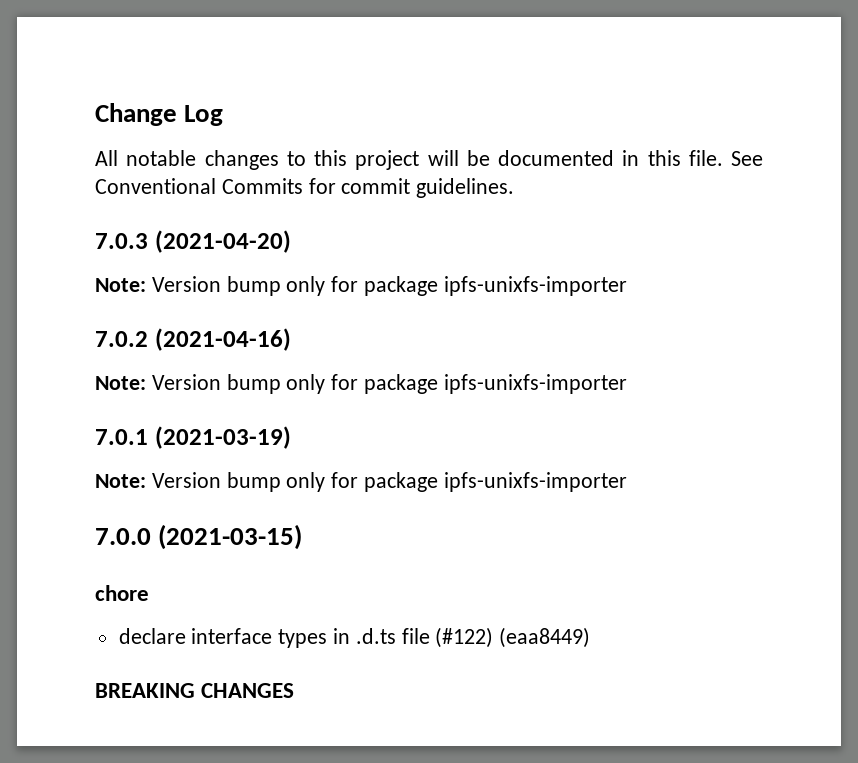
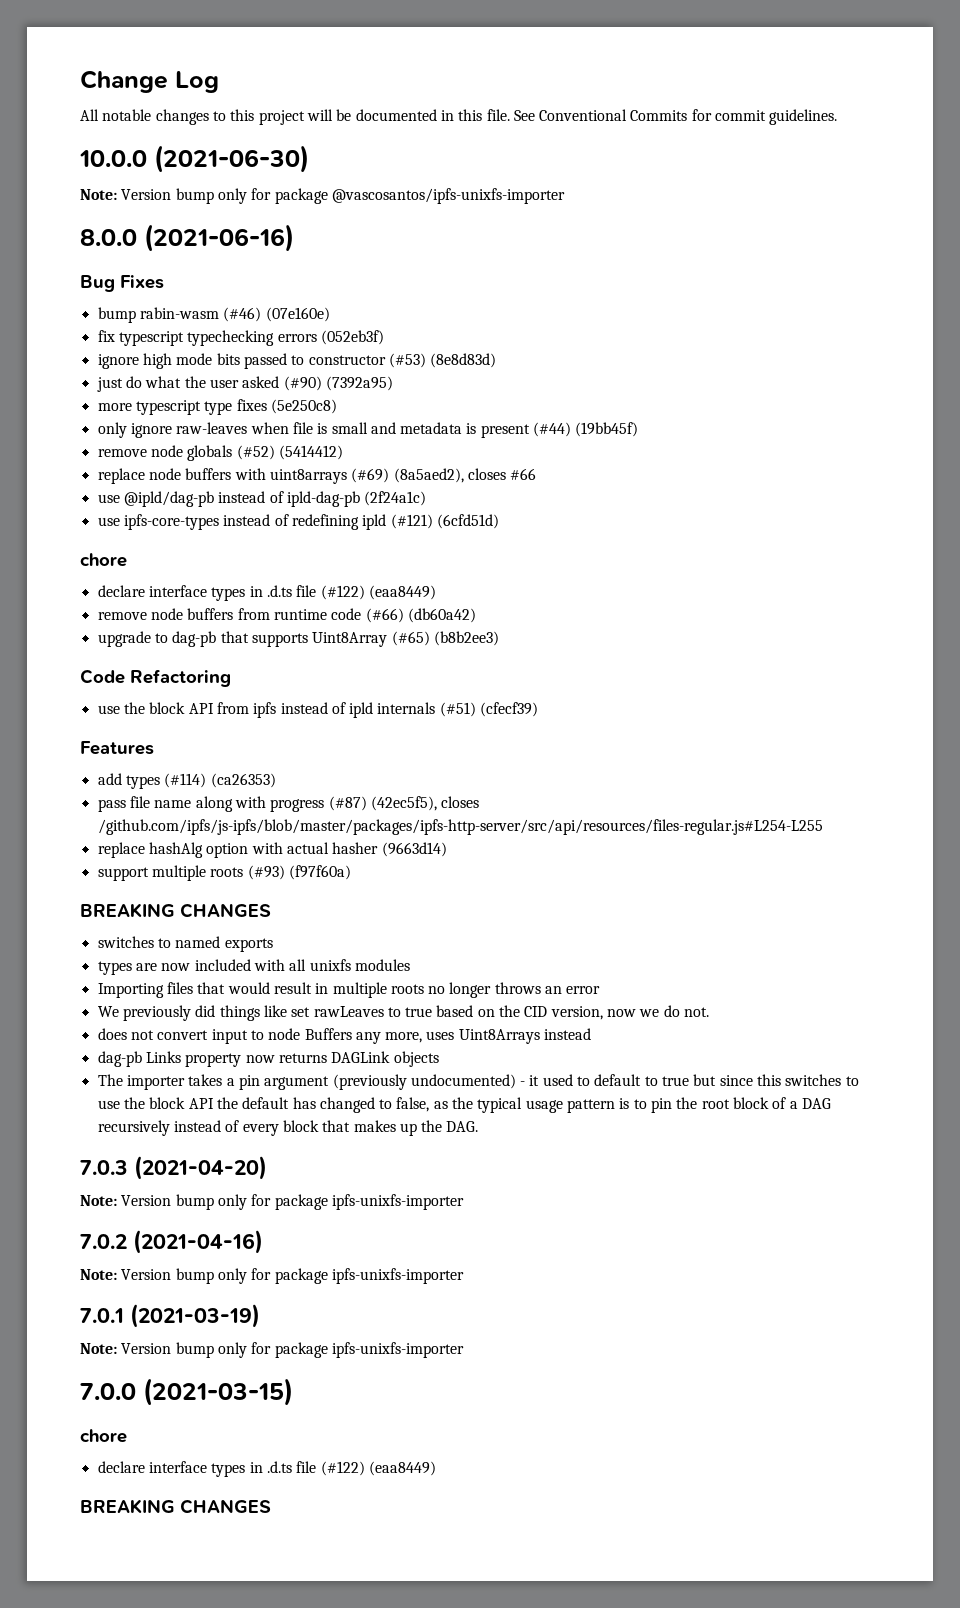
(515, 188) none -> [79,145,309,173] [80,188,565,204] [80,224,294,252] [80,275,164,292] [97,307,330,323] [97,330,384,346] [97,353,497,369] [96,376,393,392] [97,399,337,415] [97,422,639,438] [97,445,343,461] [97,468,537,484] [97,491,427,507] [97,514,499,530] [80,553,127,567] [97,585,436,601] [97,608,476,623] [97,631,499,647] [80,669,231,687] [97,702,539,718] [80,741,154,755] [97,773,276,789] [97,796,480,812] [97,819,823,835] [97,842,447,858] [97,865,351,881] [80,903,271,918] [97,936,273,952] [97,959,410,975] [97,982,601,998] [97,1005,710,1021] [97,1028,592,1044] [97,1051,439,1067] [97,1074,859,1090] [97,1097,831,1113] [97,1120,479,1136] // 10.0.0 (2021-06-30) // Note: Version bump only for package @vascosantos/ipfs-unixfs-importer // 8.0.0 (2021-06-16) // Bug Fixes // bump rabin-wasm (#46) (07e160e) // fix typescript typechecking errors (052eb3f) // ignore high mode bits passed to constructor (#53) (8e8d83d) // just do what the user asked (#90) (7392a95) // more typescript type fixes (5e250c8) // only ignore raw-leaves when file is small and metadata is present (#44) (19bb45f) // remove node globals (#52) (5414412) // replace node buffers with uint8arrays (#69) (8a5aed2), closes #66 // use @ipld/dag-pb instead of ipld-dag-pb (2f24a1c) // use ipfs-core-types instead of redefining ipld (#121) (6cfd51d) // chore // declare interface types in .d.ts file (#122) (eaa8449) // remove node buffers from runtime code (#66) (db60a42) // upgrade to dag-pb that supports Uint8Array (#65) (b8b2ee3) // Code Refactoring // use the block API from ipfs instead of ipld internals (#51) (cfecf39) // Features // add types (#114) (ca26353) // pass file name along with progress (#87) (42ec5f5), closes /github.com/ipfs/js-ipfs/blob/master/packages/ipfs-http-server/src/api/resources/files-regular.js#L254-L255 // replace hashAlg option with actual hasher (9663d14) // support multiple roots (#93) (f97f60a) // BREAKING CHANGES // switches to named exports // types are now included with all unixfs modules // Importing files that would result in multiple roots no longer throws an error // We previously did things like set rawLeaves to true based on the CID version, now we do not. // does not convert input to node Buffers any more, uses Uint8Arrays instead // dag-pb Links property now returns DAGLink objects // The importer takes a pin argument (previously undocumented) - it used to default to true but since this switches to use the block API the default has changed to false, as the typical usage pattern is to pin the root block of a DAG recursively instead of every block that makes up the DAG.

